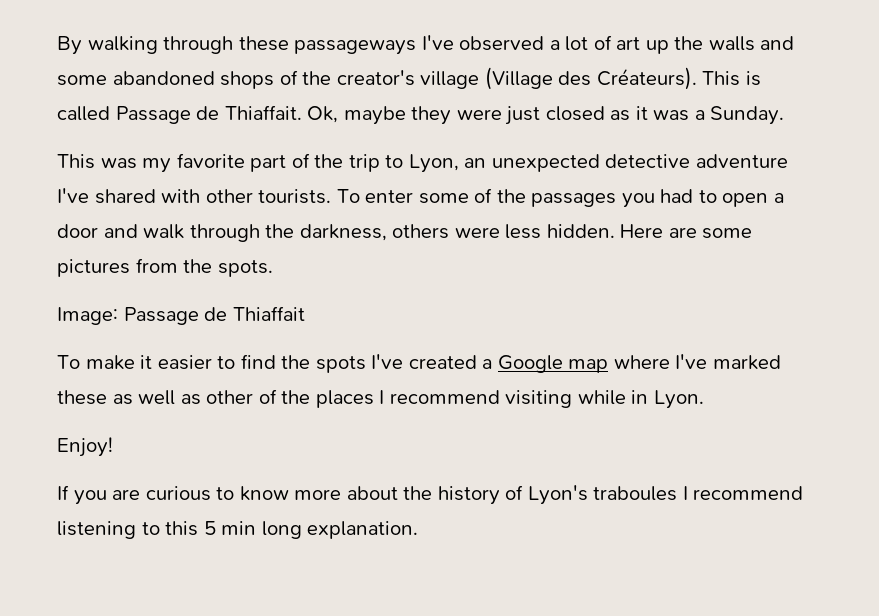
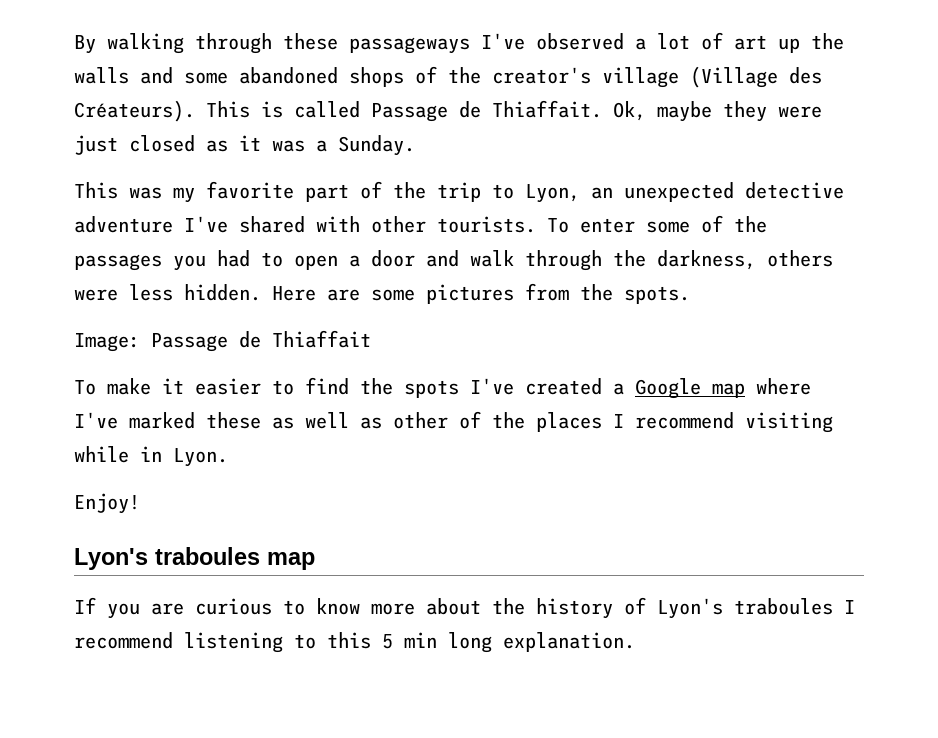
(113, 447) none -> [74,547,315,570] // Lyon's traboules map

